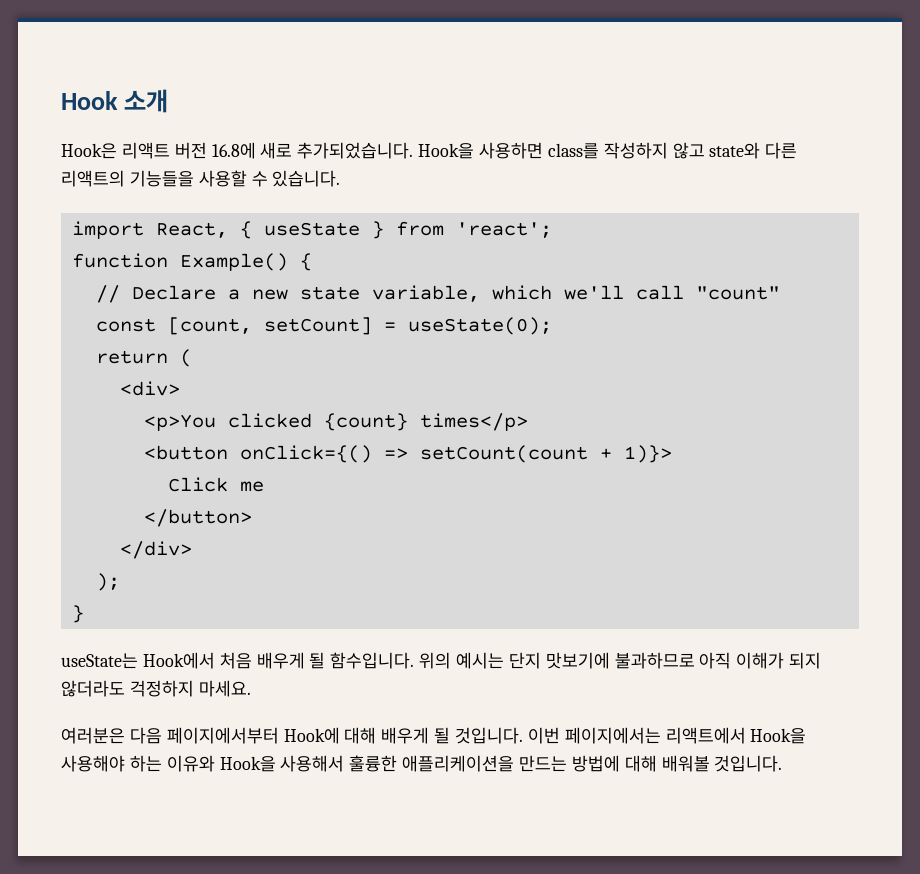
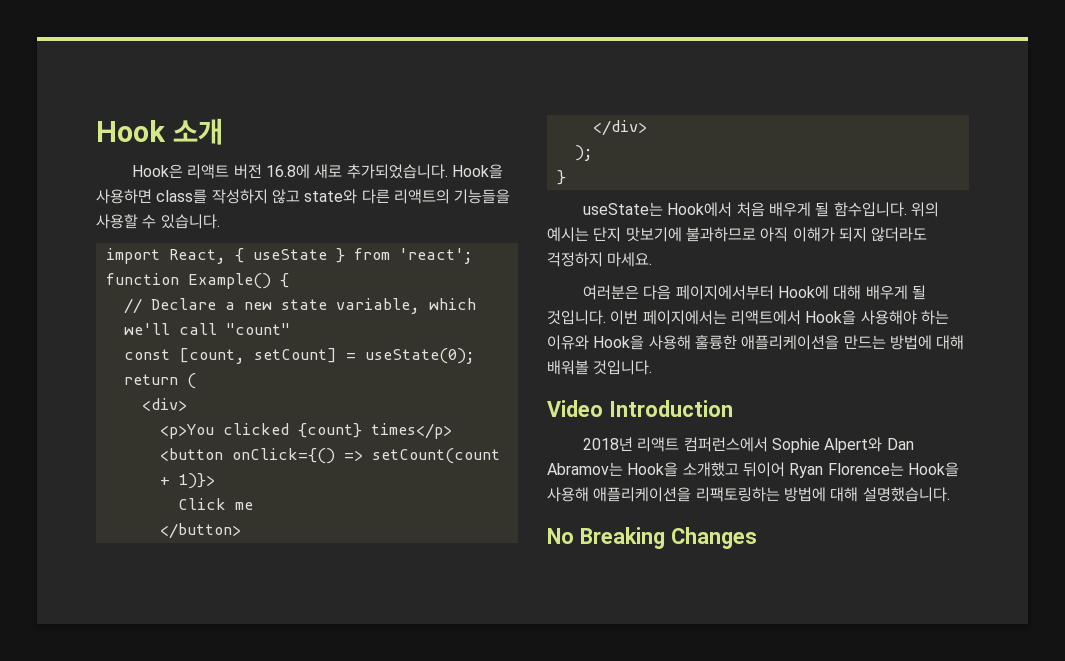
[280,755,345,772] 사용해서 -> [648,335,691,350] 사용해
(783, 763) none -> [547,400,733,417] [582,437,914,453] [547,462,959,478] [547,487,950,502] [547,527,757,549] // Video Introduction // 2018년 리액트 컴퍼런스에서 Sophie Alpert와 Dan Abramov는 Hook을 소개했고 뒤이어 Ryan Florence는 Hook을 사용해 애플리케이션을 리팩토링하는 방법에 대해 설명했습니다. // No Breaking Changes

